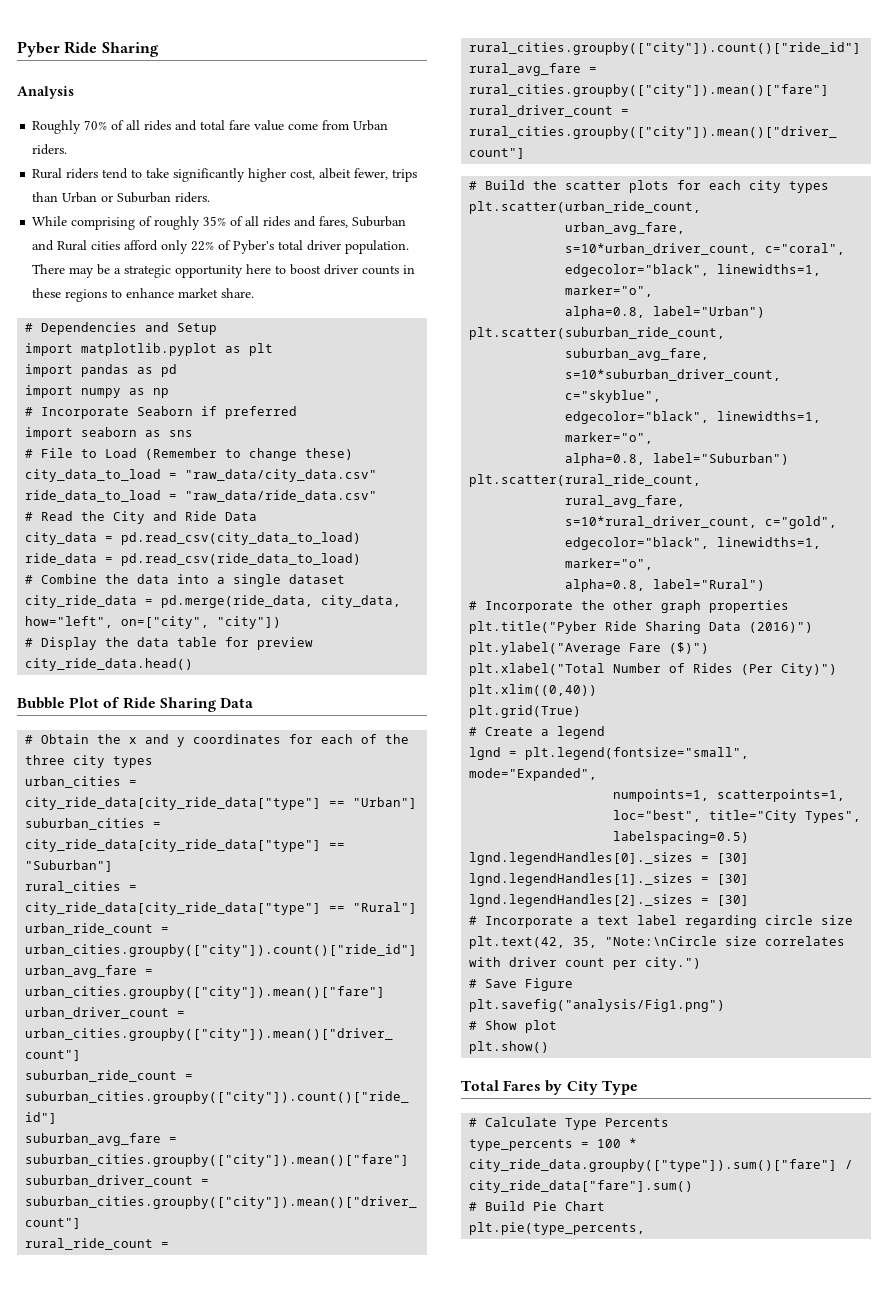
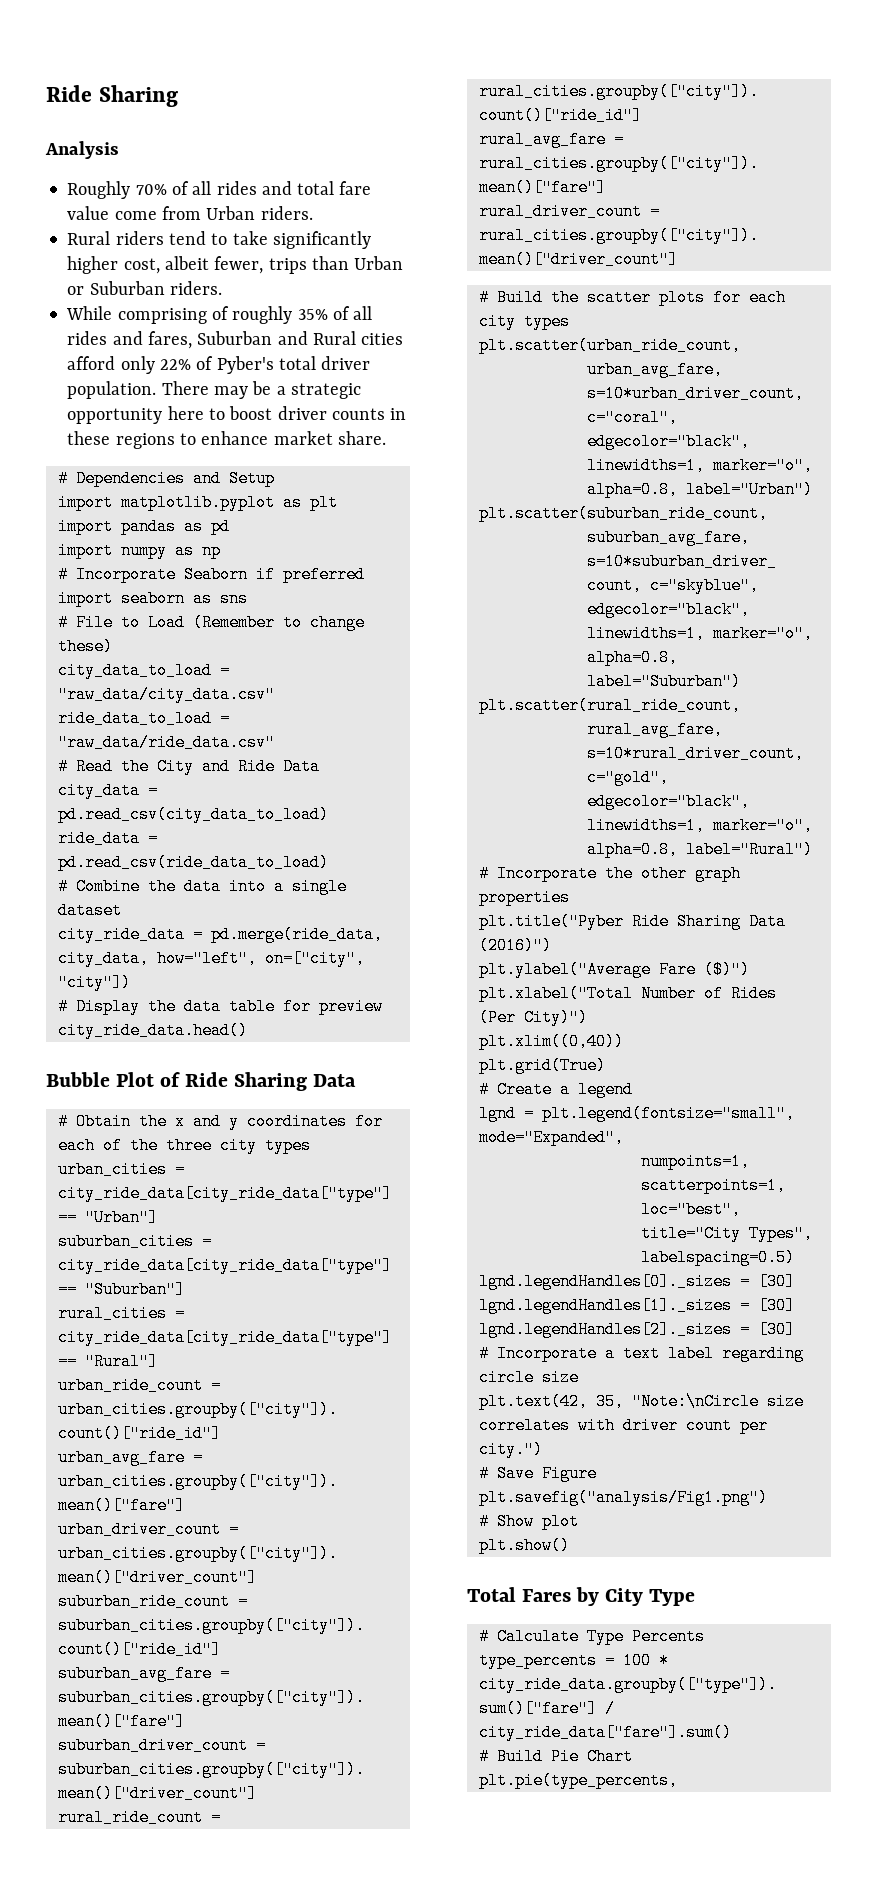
[17,41,60,57] Pyber -> (46, 93) none

